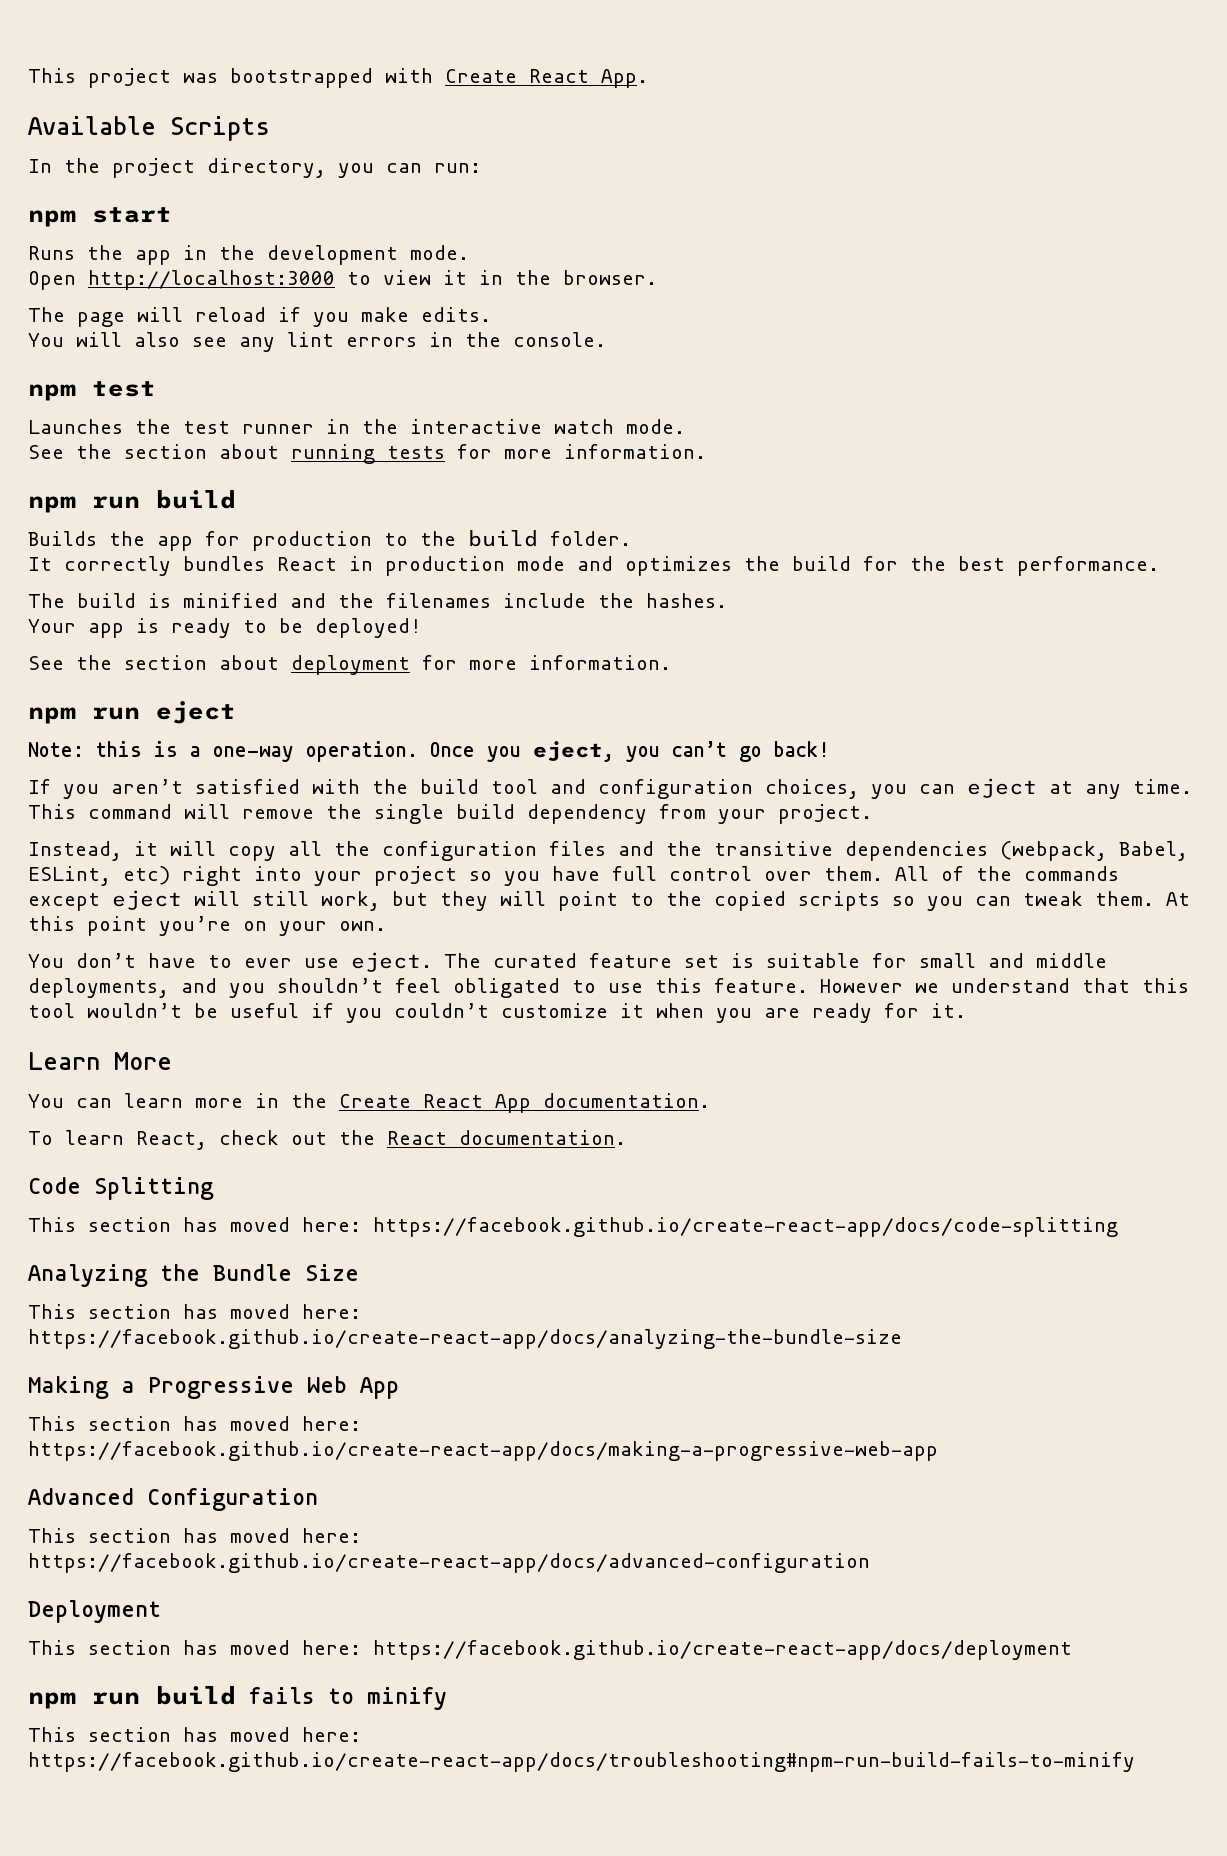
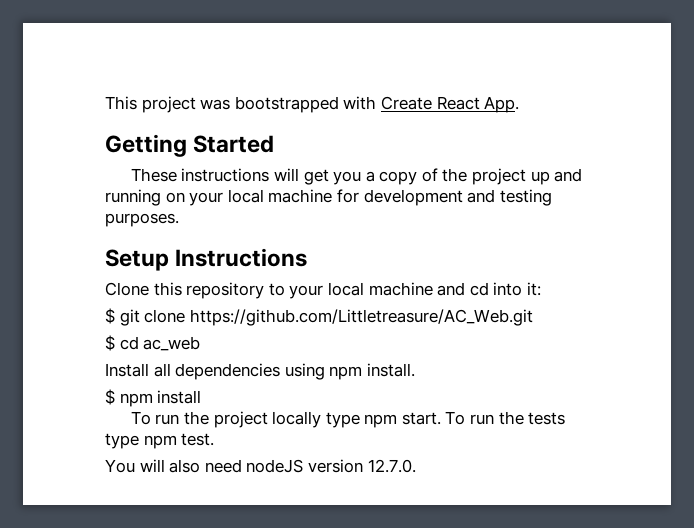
[28,116,270,141] [28,158,481,178] [28,207,172,227] [28,245,469,265] [28,270,657,290] [28,307,491,327] [28,332,606,352] [28,381,156,401] [28,419,685,434] [28,444,706,464] [28,490,236,513] [28,530,631,551] [28,556,1159,576] [28,593,727,608] [28,618,422,638] [28,655,671,675] [28,701,236,724] [28,741,830,762] [28,778,1192,799] [28,804,872,824] [28,841,1188,861] [28,866,1119,886] [28,890,1190,911] [28,916,386,936] [28,952,1107,972] [28,978,1189,998] [28,1003,966,1023] [28,1052,172,1070] [28,1093,710,1113] [28,1130,626,1150] [28,1177,214,1200] [28,1217,1118,1237] [28,1264,359,1287] [28,1304,361,1319] [28,1329,902,1349] [28,1376,399,1399] [28,1416,361,1431] [28,1441,938,1461] [28,1488,318,1511] [28,1528,361,1543] [28,1553,870,1573] [28,1600,161,1623] [28,1640,1072,1660] [28,1686,447,1710] [28,1727,361,1742] [28,1752,1135,1772] Available Scripts // In the project directory, you can run: // npm start // Runs the app in the development mode. // Open http://localhost:3000 to view it in the browser. // The page will reload if you make edits. // You will also see any lint errors in the console. // npm test // Launches the test runner in the interactive watch mode. // See the section about running tests for more information. // npm run build // Builds the app for production to the build folder. // It correctly bundles React in production mode and optimizes the build for the best performance. // The build is minified and the filenames include the hashes. // Your app is ready to be deployed! // See the section about deployment for more information. // npm run eject // Note: this is a one-way operation. Once you eject, you can’t go back! // If you aren’t satisfied with the build tool and configuration choices, you can eject at any time. This command will remove the single build dependency from your project. // Instead, it will copy all the configuration files and the transitive dependencies (webpack, Babel, ESLint, etc) right into your project so you have full control over them. All of the commands except eject will still work, but they will point to the copied scripts so you can tweak them. At this point you’re on your own. // You don’t have to ever use eject. The curated feature set is suitable for small and middle deployments, and you shouldn’t feel obligated to use this feature. However we understand that this tool wouldn’t be useful if you couldn’t customize it when you are ready for it. // Learn More // You can learn more in the Create React App documentation. // To learn React, check out the React documentation. // Code Splitting // This section has moved here: https://facebook.github.io/create-react-app/docs/code-splitting // Analyzing the Bundle Size // This section has moved here: https://facebook.github.io/create-react-app/docs/analyzing-the-bundle-size // Making a Progressive Web App // This section has moved here: https://facebook.github.io/create-react-app/docs/making-a-progressive-web-app // Advanced Configuration // This section has moved here: https://facebook.github.io/create-react-app/docs/advanced-configuration // Deployment // This section has moved here: https://facebook.github.io/create-react-app/docs/deployment // npm run build fails to minify // This section has moved here: https://facebook.github.io/create-react-app/docs/troubleshooting#npm-run-build-fails-to-minify -> [105,134,275,157] [130,168,583,185] [105,189,552,206] [105,213,179,227] [105,248,308,271] [105,282,541,299] [105,308,533,326] [105,335,201,351] [105,363,415,380] [105,389,202,407] [130,411,566,428] [105,433,215,449] [105,459,416,473] Getting Started // These instructions will get you a copy of the project up and running on your local machine for development and testing purposes. // Setup Instructions // Clone this repository to your local machine and cd into it: // $ git clone https://github.com/Littletreasure/AC_Web.git // $ cd ac_web // Install all dependencies using npm install. // $ npm install // To run the project locally type npm start. To run the tests type npm test. // You will also need nodeJS version 12.7.0.

